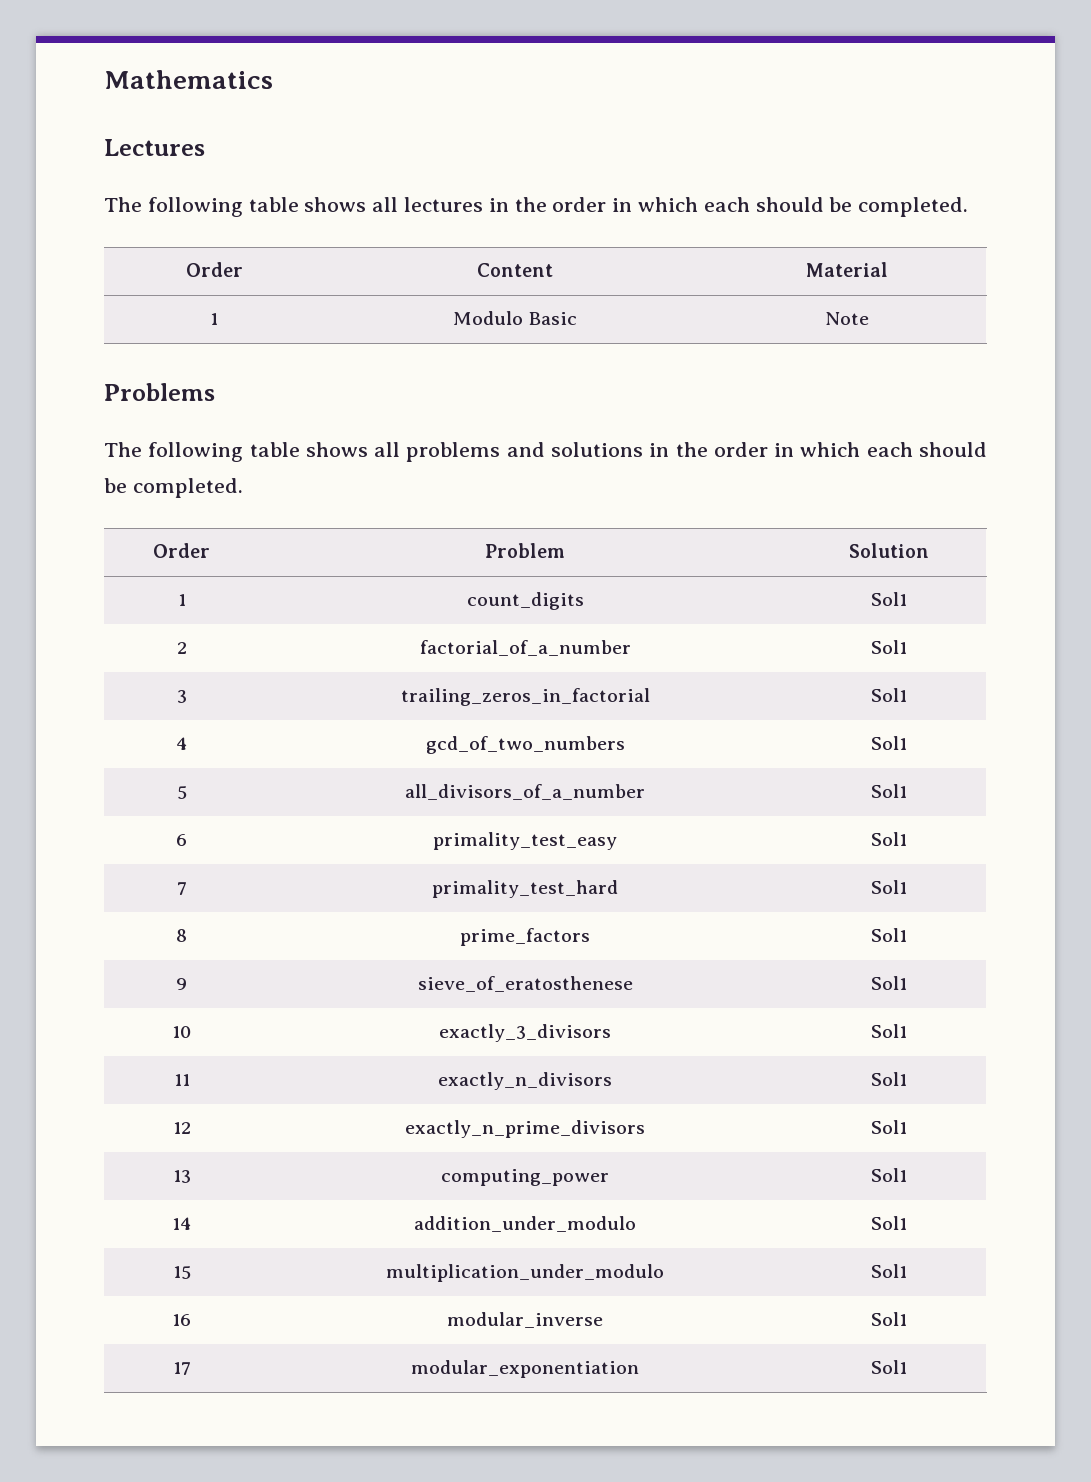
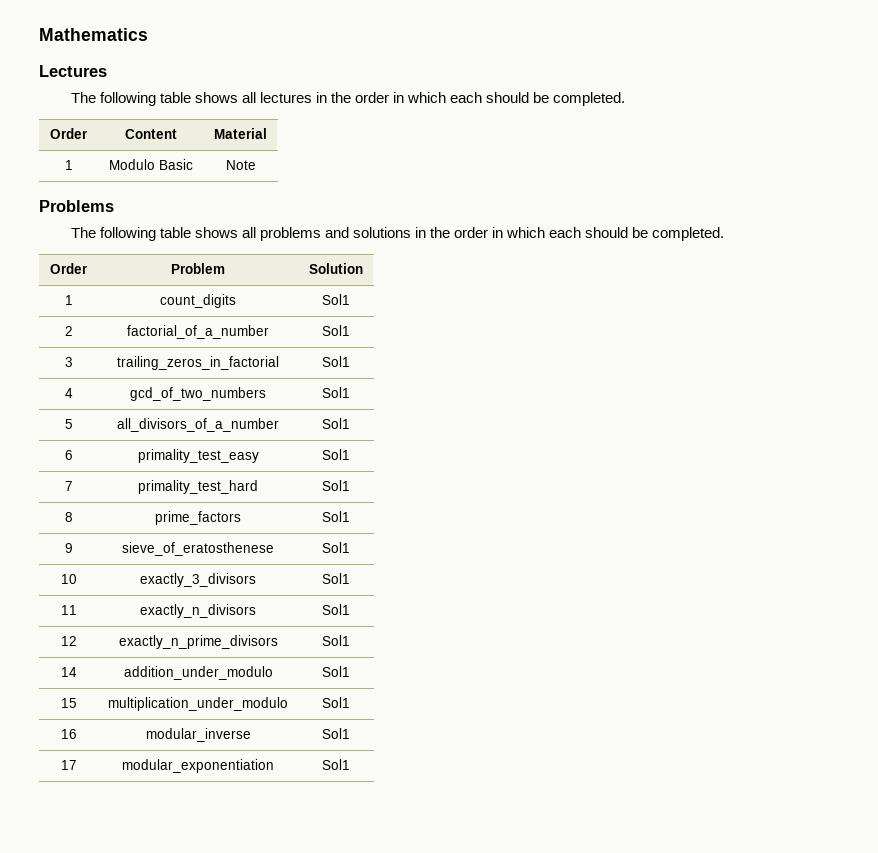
[172,1170,191,1183] [441,1169,609,1186] [871,1168,907,1182] // 13 | computing_power | Sol1 -> (350, 640) none

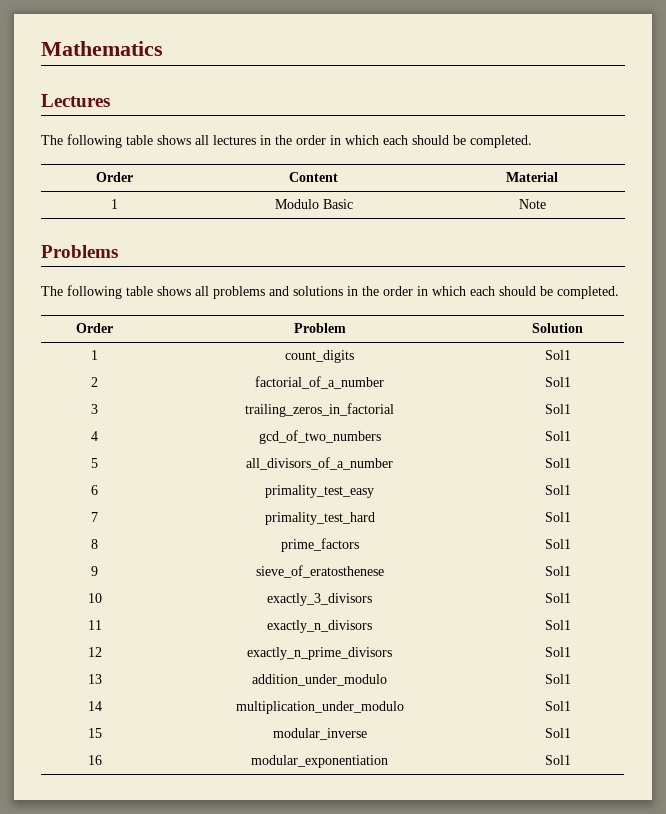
[60,667,77,677] 14 -> [87,674,102,684] 13
[60,698,77,708] 15 -> [87,701,102,711] 14
[60,729,77,739] 16 -> [87,728,102,738] 15
[60,760,77,770] 17 -> [87,755,102,765] 16

